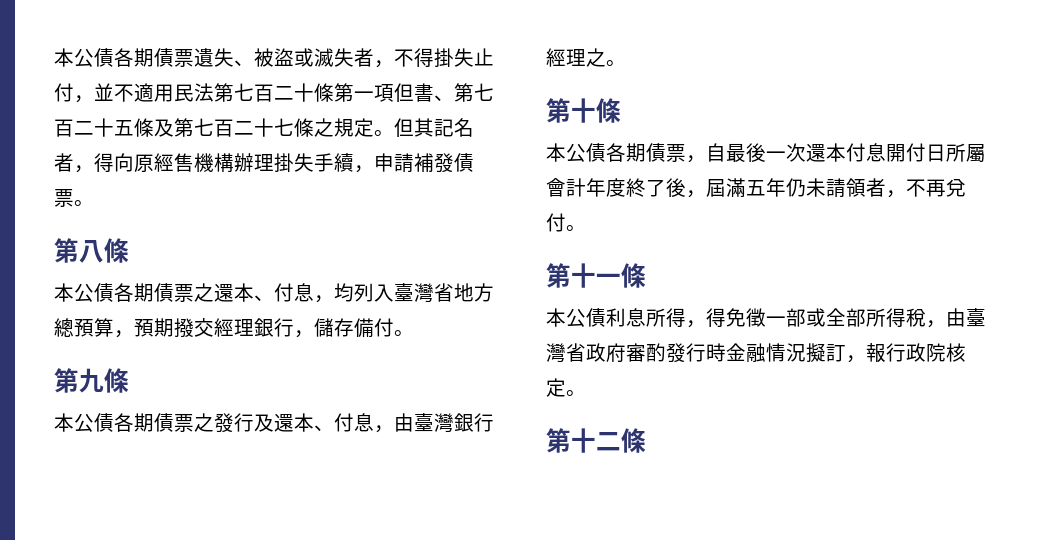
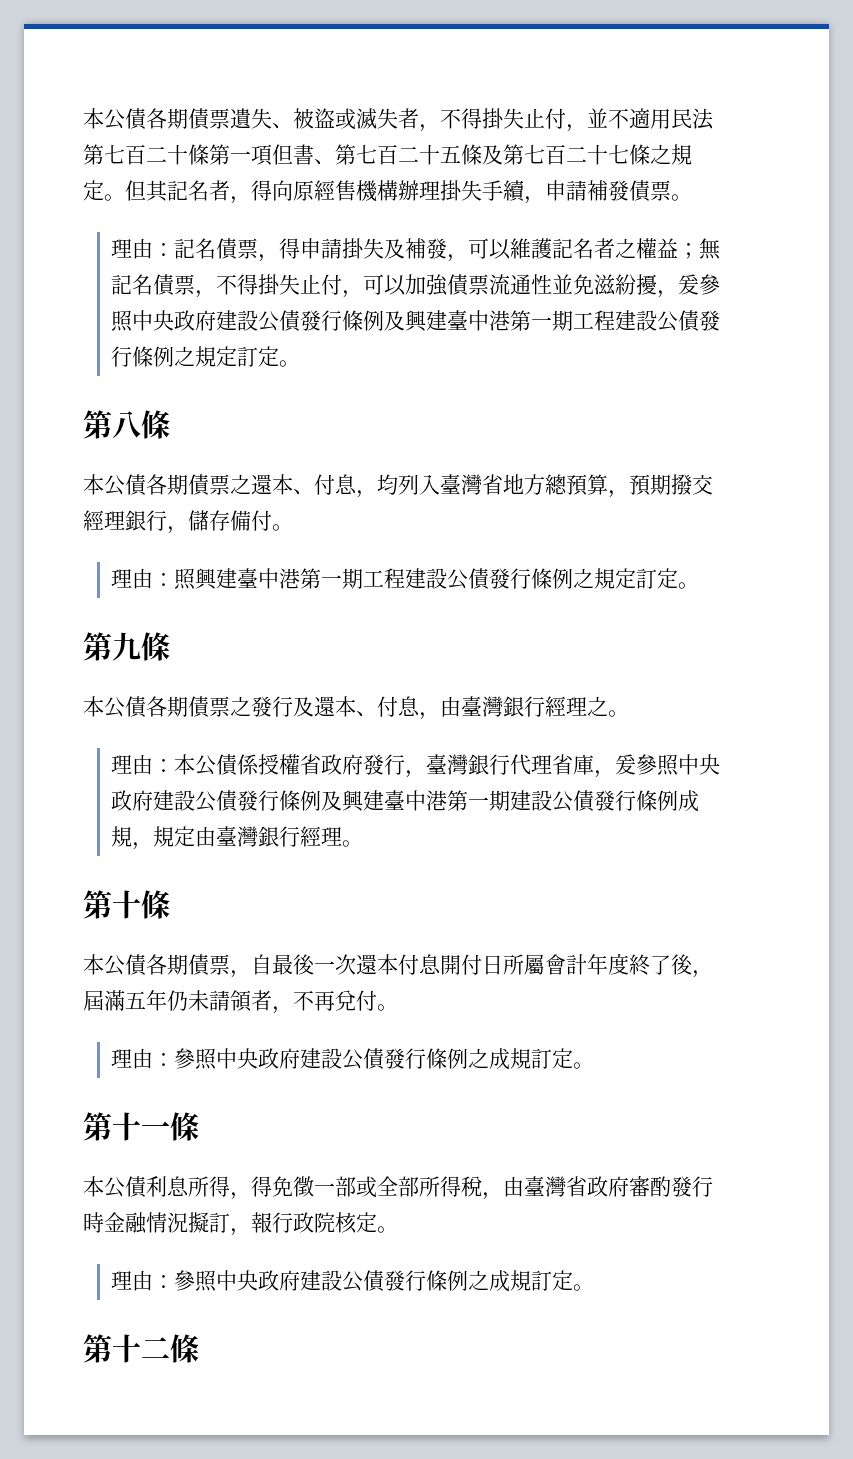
(94, 203) none -> [111,238,722,262] [111,274,721,298] [111,310,721,332] [111,346,301,367] // 理由：記名債票，得申請掛失及補發，可以維護記名者之權益；無記名債票，不得掛失止付，可以加強債票流通性並免滋紛擾，爰參照中央政府建設公債發行條例及興建臺中港第一期工程建設公債發行條例之規定訂定。
(414, 333) none -> [111,568,700,590] // 理由：照興建臺中港第一期工程建設公債發行條例之規定訂定。
(626, 63) none -> [111,754,721,778] [111,790,700,812] [111,826,364,850] // 理由：本公債係授權省政府發行，臺灣銀行代理省庫，爰參照中央政府建設公債發行條例及興建臺中港第一期建設公債發行條例成規，規定由臺灣銀行經理。
(586, 228) none -> [111,1048,595,1070] // 理由：參照中央政府建設公債發行條例之成規訂定。
(586, 393) none -> [111,1270,595,1292] // 理由：參照中央政府建設公債發行條例之成規訂定。

